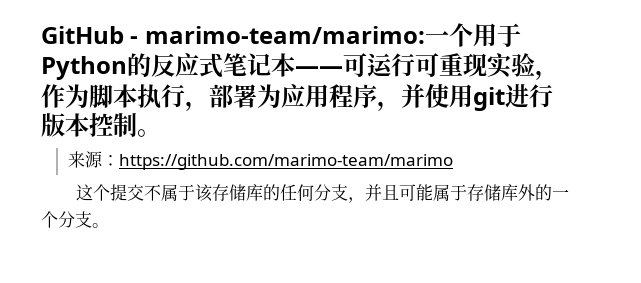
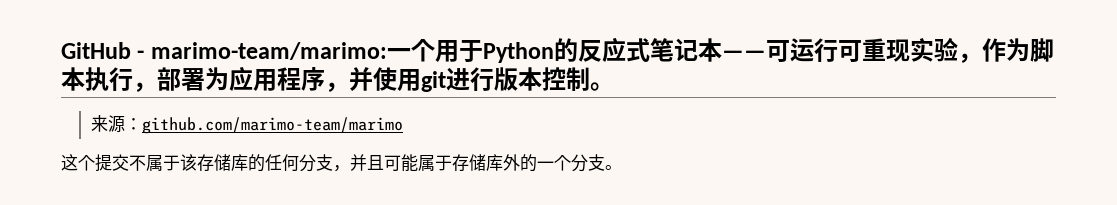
[118,154,453,170] https://github.com/marimo-team/marimo -> [141,117,403,134] github.com/marimo-team/marimo

